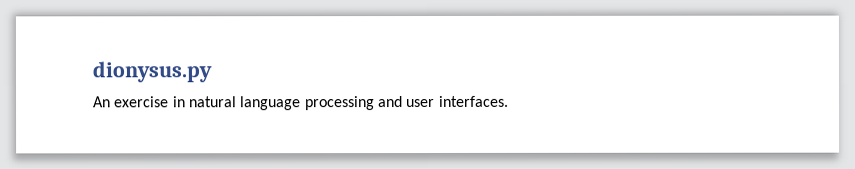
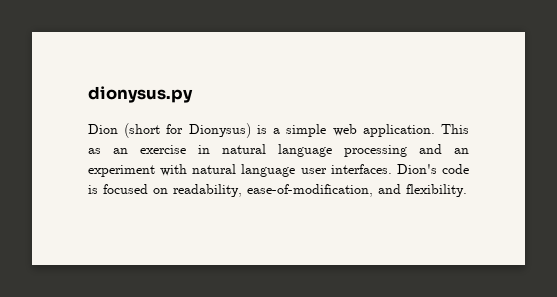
[93,96,111,108] An -> [88,123,470,138] [88,148,128,154] Dion (short for Dionysus) is a simple web application. This as an
[406,95,509,108] user interfaces. -> [454,148,469,154] [88,164,469,177] [88,184,467,197] an experiment with natural language user interfaces. Dion's code is focused on readability, ease-of-modification, and flexibility.

